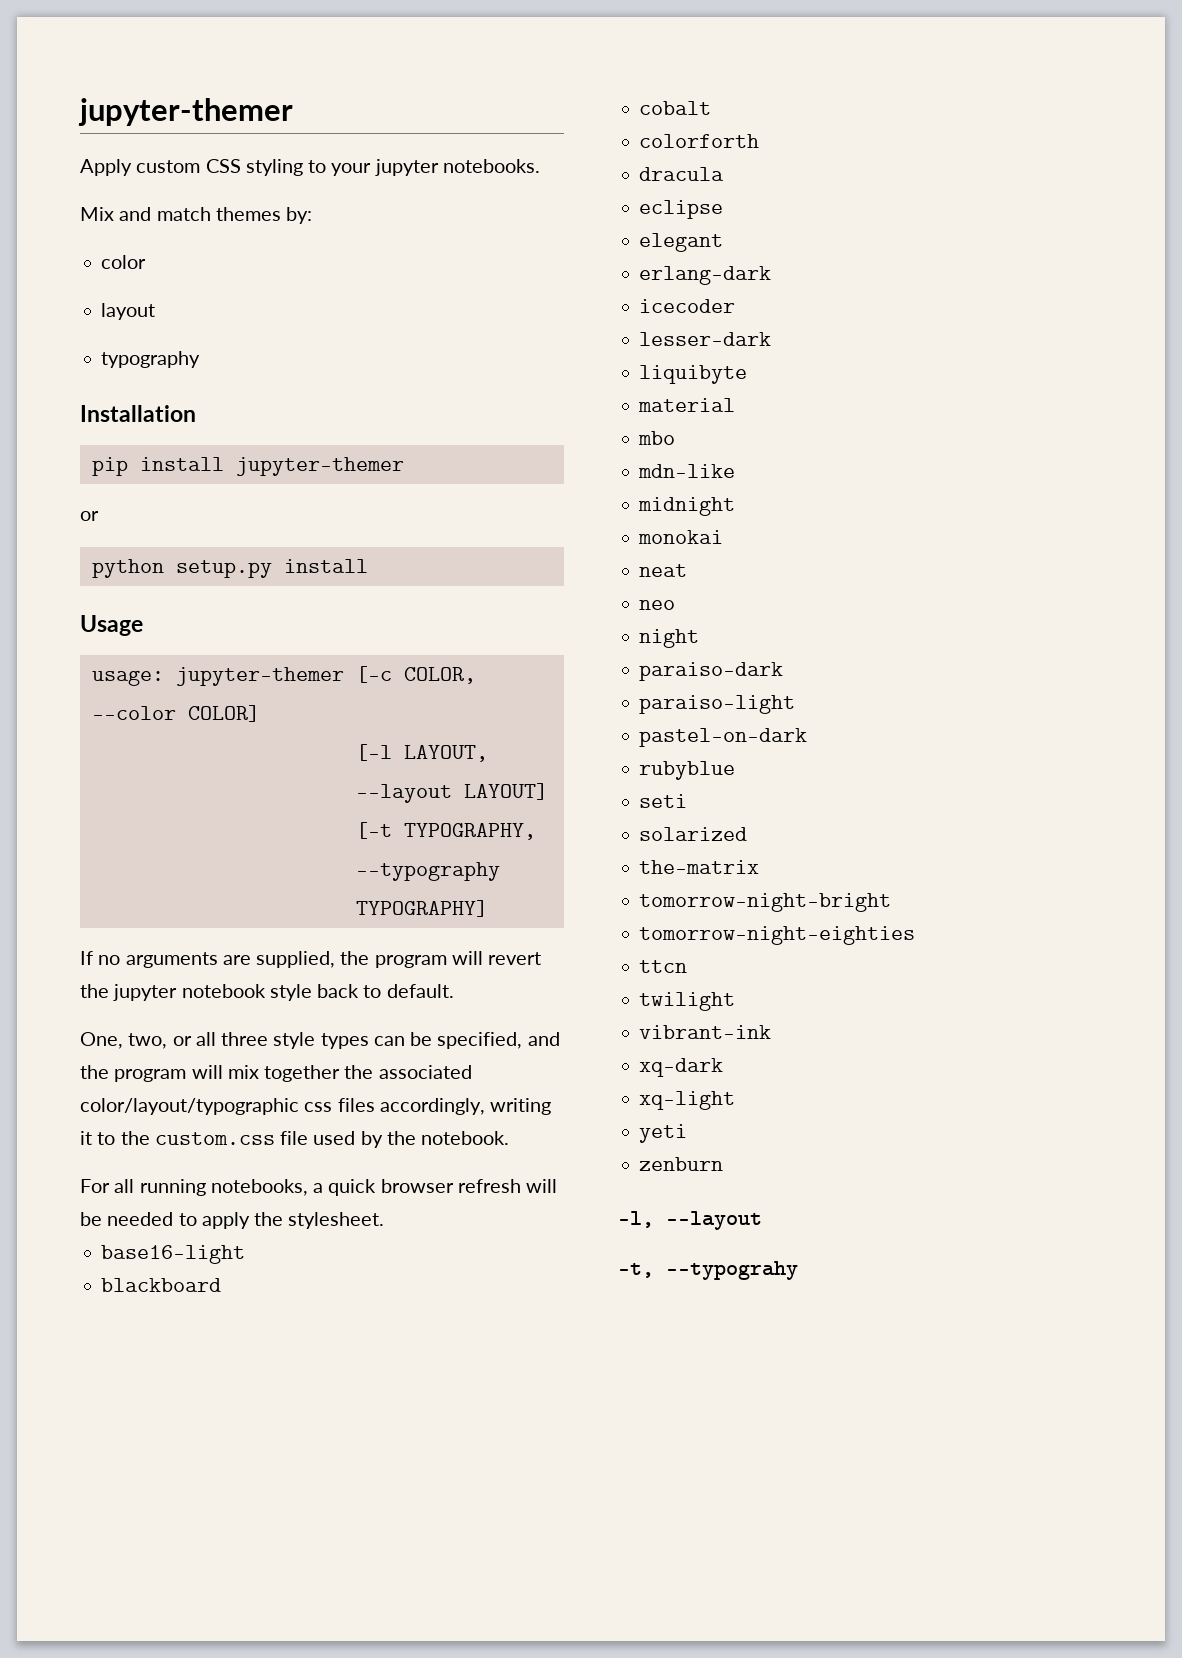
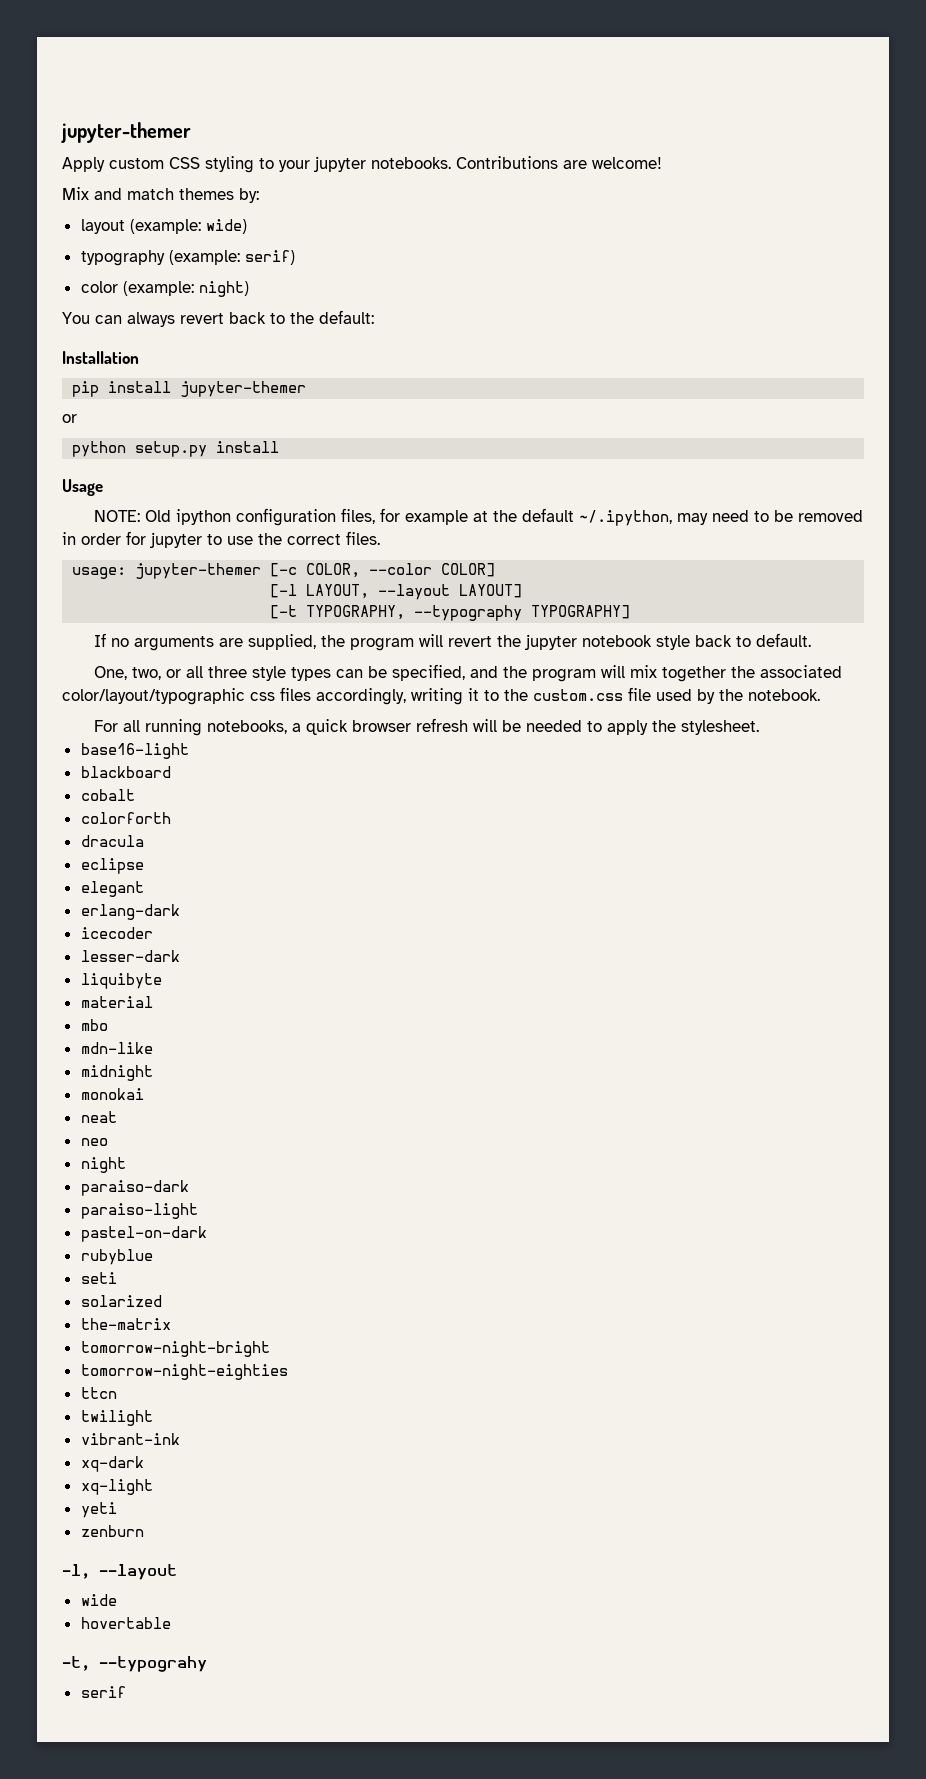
(540, 166) none -> [456,156,662,169] Contributions are welcome!
[101,255,147,269] // color -> (259, 195) none
(156, 311) none -> [129,219,247,234] (example: wide)
(201, 359) none -> [168,250,295,265] [80,281,249,297] [62,310,374,327] (example: serif) // color (example: night) // You can always revert back to the default:
(143, 625) none -> [93,508,863,526] [62,531,380,548] // NOTE: Old ipython configuration files, for example at the default ~/.ipython, may need to be removed in order for jupyter to use the correct files.
(762, 1220) none -> [80,1594,117,1606] [80,1617,171,1629] // wide // hovertable
(798, 1270) none -> [80,1686,126,1698] // serif

